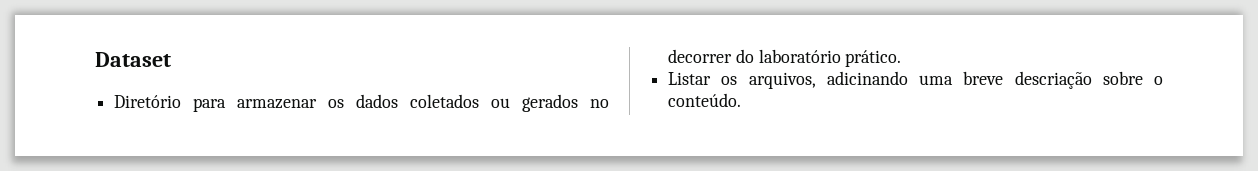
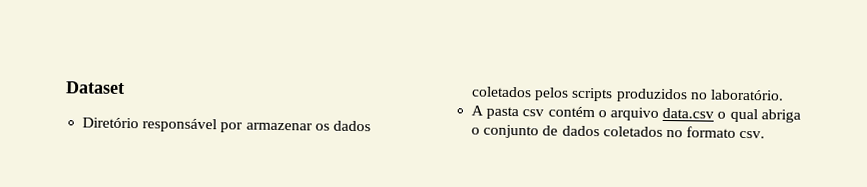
[193,98,227,112] para -> [142,118,244,133] responsável por
[491,94,609,112] [668,49,902,67] [668,71,1163,89] [668,93,742,107] ou gerados no decorrer do laboratório prático. // Listar os arquivos, adicinando uma breve descriação sobre o conteúdo. -> [534,87,784,103] [471,105,801,123] [471,124,766,139] pelos scripts produzidos no laboratório. // A pasta csv contém o arquivo data.csv o qual abriga o conjunto de dados coletados no formato csv.

